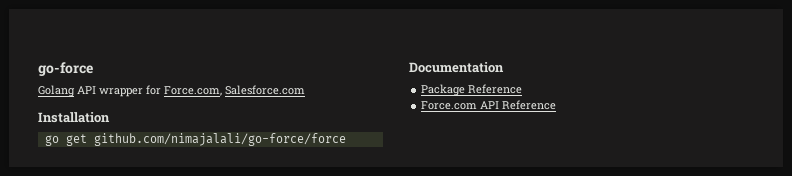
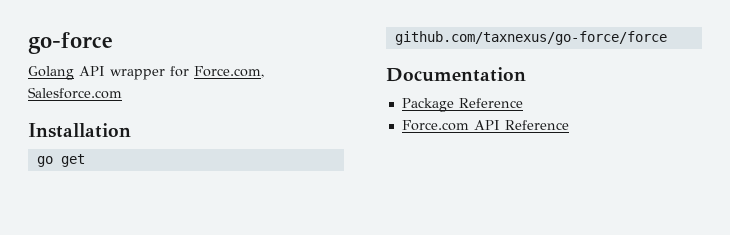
[93,133,346,146] github.com/nimajalali/go-force/force -> [394,31,667,45] github.com/taxnexus/go-force/force

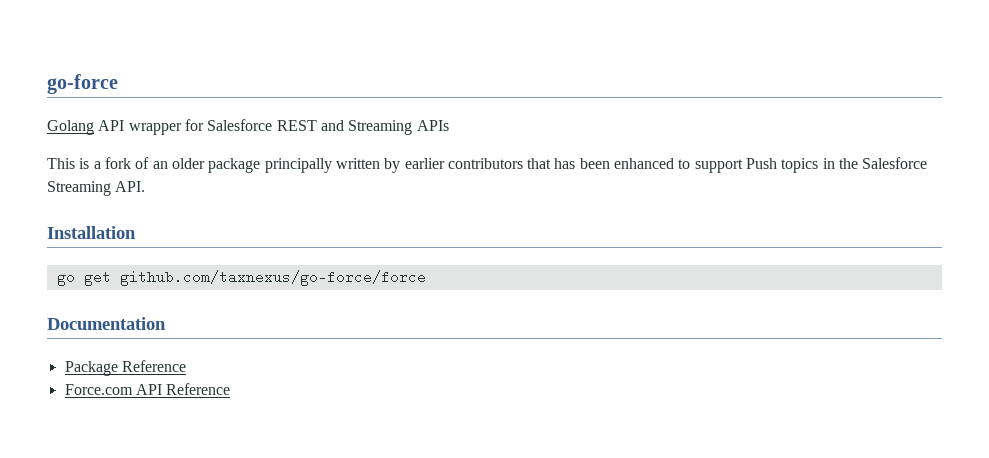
[194,66,264,78] [28,87,122,99] Force.com, Salesforce.com -> [207,119,449,135] [47,157,928,173] [47,181,146,196] Salesforce REST and Streaming APIs // This is a fork of an older package principally written by earlier contributors that has been enhanced to support Push topics in the Salesforce Streaming API.

